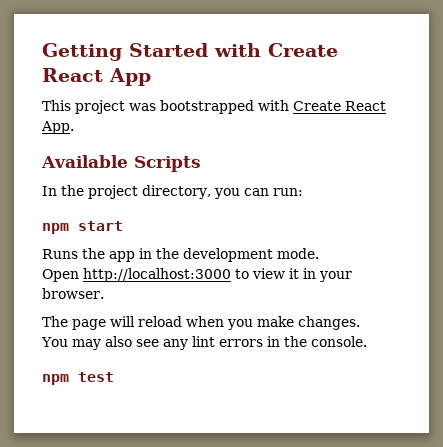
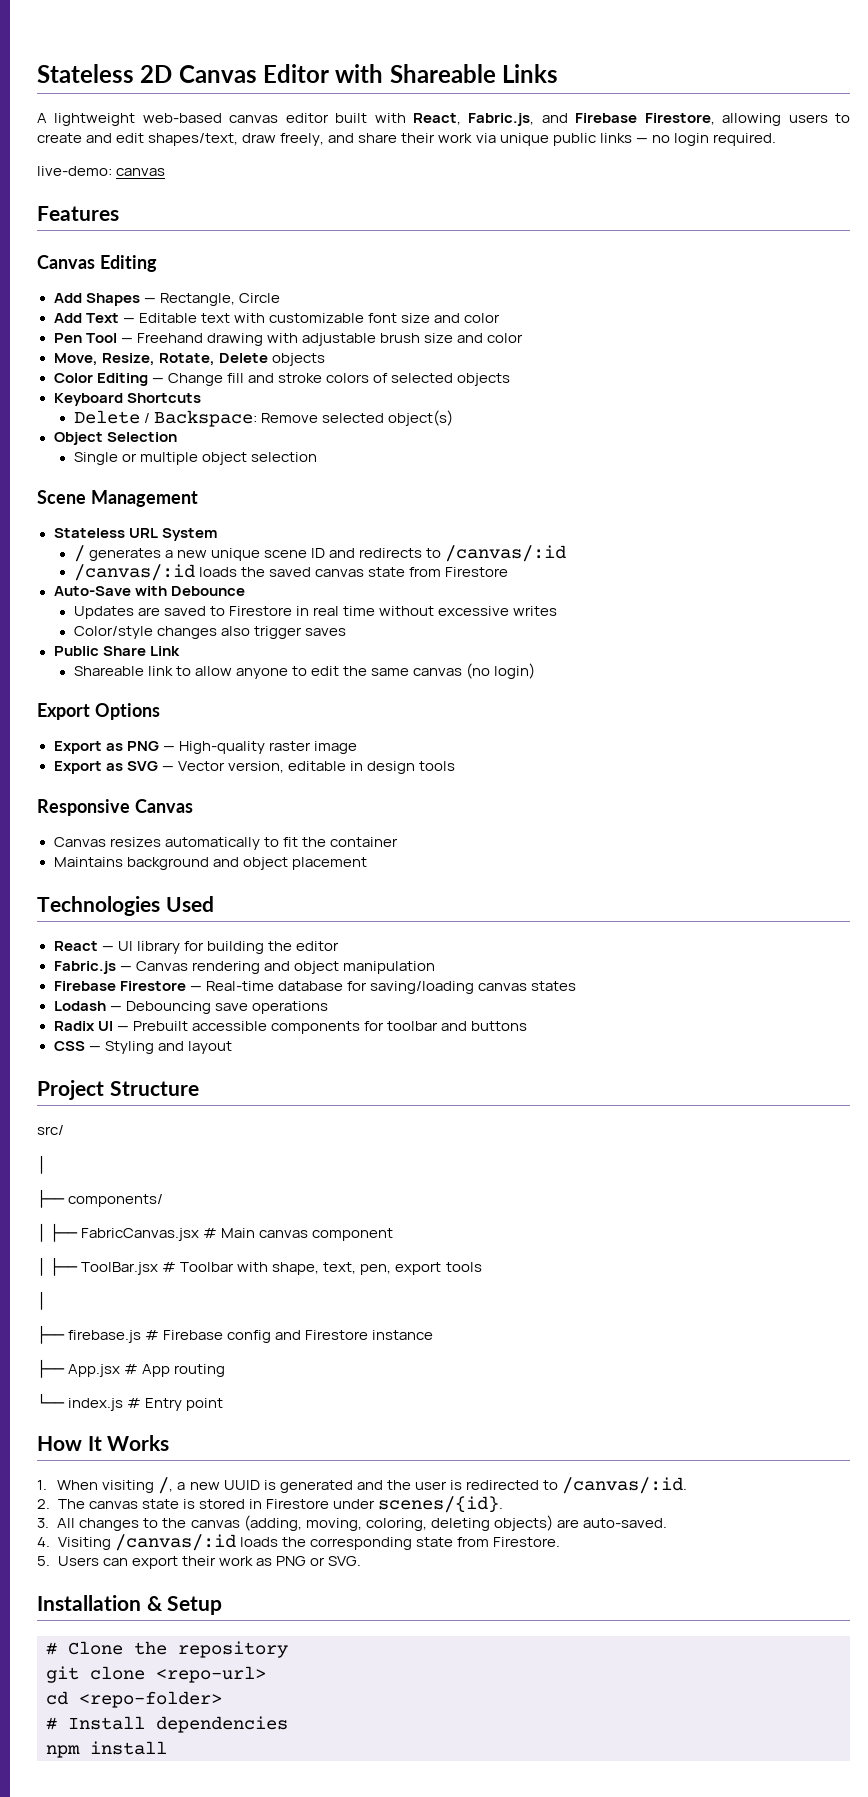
[42,43,338,61] [42,68,151,86] [42,100,386,114] [41,121,74,134] [41,155,201,172] [42,185,303,199] [42,221,123,234] [42,248,319,262] [42,268,352,282] [42,288,104,299] [42,316,360,330] [41,336,367,350] [42,372,114,385] Getting Started with Create React App // This project was bootstrapped with Create React App. // Available Scripts // In the project directory, you can run: // npm start // Runs the app in the development mode. // Open http://localhost:3000 to view it in your browser. // The page will reload when you make changes. // You may also see any lint errors in the console. // npm test -> [37,64,559,83] [37,113,851,126] [37,133,776,146] [37,166,166,176] [37,206,119,221] [37,255,157,272] [53,293,280,306] [53,313,501,323] [53,333,523,346] [53,353,325,366] [53,373,511,386] [53,393,201,406] [73,410,454,427] [53,432,177,445] [73,452,318,465] [37,490,198,507] [53,528,217,541] [73,545,567,562] [73,564,509,581] [53,586,245,596] [73,606,558,619] [73,626,347,639] [53,646,180,656] [73,663,536,679] [37,703,160,720] [53,741,357,754] [53,761,455,774] [37,799,193,816] [53,837,398,850] [53,857,367,870] [37,896,214,916] [53,941,339,954] [53,961,435,974] [53,981,576,994] [53,1001,328,1014] [53,1021,527,1034] [53,1041,232,1054] [37,1080,199,1100] [37,1125,64,1135] [37,1155,46,1174] [37,1189,164,1208] [37,1223,394,1242] [37,1257,482,1276] [37,1291,46,1310] [37,1325,434,1344] [37,1359,226,1378] [37,1393,224,1411] [37,1435,170,1451] [37,1477,688,1494] [37,1496,503,1513] [37,1515,667,1531] [37,1534,560,1551] [37,1556,361,1569] [37,1595,223,1615] [46,1641,288,1658] [46,1666,266,1683] [46,1691,222,1708] [46,1716,288,1733] [46,1741,167,1758] Stateless 2D Canvas Editor with Shareable Links // A lightweight web-based canvas editor built with React, Fabric.js, and Firebase Firestore, allowing users to create and edit shapes/text, draw freely, and share their work via unique public links — no login required. // live-demo: canvas // Features // Canvas Editing // Add Shapes — Rectangle, Circle // Add Text — Editable text with customizable font size and color // Pen Tool — Freehand drawing with adjustable brush size and color // Move, Resize, Rotate, Delete objects // Color Editing — Change fill and stroke colors of selected objects // Keyboard Shortcuts // Delete / Backspace: Remove selected object(s) // Object Selection // Single or multiple object selection // Scene Management // Stateless URL System // / generates a new unique scene ID and redirects to /canvas/:id // /canvas/:id loads the saved canvas state from Firestore // Auto-Save with Debounce // Updates are saved to Firestore in real time without excessive writes // Color/style changes also trigger saves // Public Share Link // Shareable link to allow anyone to edit the same canvas (no login) // Export Options // Export as PNG — High-quality raster image // Export as SVG — Vector version, editable in design tools // Responsive Canvas // Canvas resizes automatically to fit the container // Maintains background and object placement // Technologies Used // React — UI library for building the editor // Fabric.js — Canvas rendering and object manipulation // Firebase Firestore — Real-time database for saving/loading canvas states // Lodash — Debouncing save operations // Radix UI — Prebuilt accessible components for toolbar and buttons // CSS — Styling and layout // Project Structure // src/ // │ // ├── components/ // │ ├── FabricCanvas.jsx # Main canvas component // │ ├── ToolBar.jsx # Toolbar with shape, text, pen, export tools // │ // ├── firebase.js # Firebase config and Firestore instance // ├── App.jsx # App routing // └── index.js # Entry point // How It Works // 1. When visiting /, a new UUID is generated and the user is redirected to /canvas/:id. // 2. The canvas state is stored in Firestore under scenes/{id}. // 3. All changes to the canvas (adding, moving, coloring, deleting objects) are auto-saved. // 4. Visiting /canvas/:id loads the corresponding state from Firestore. // 5. Users can export their work as PNG or SVG. // Installation & Setup // # Clone the repository // git clone <repo-url> // cd <repo-folder> // # Install dependencies // npm install

